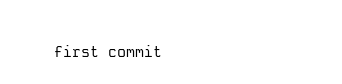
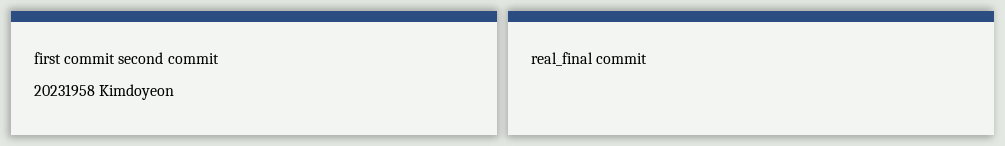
(162, 51) none -> [118,52,219,64] [34,84,175,100] [531,52,648,66] second commit // 20231958 Kimdoyeon // real_final commit

